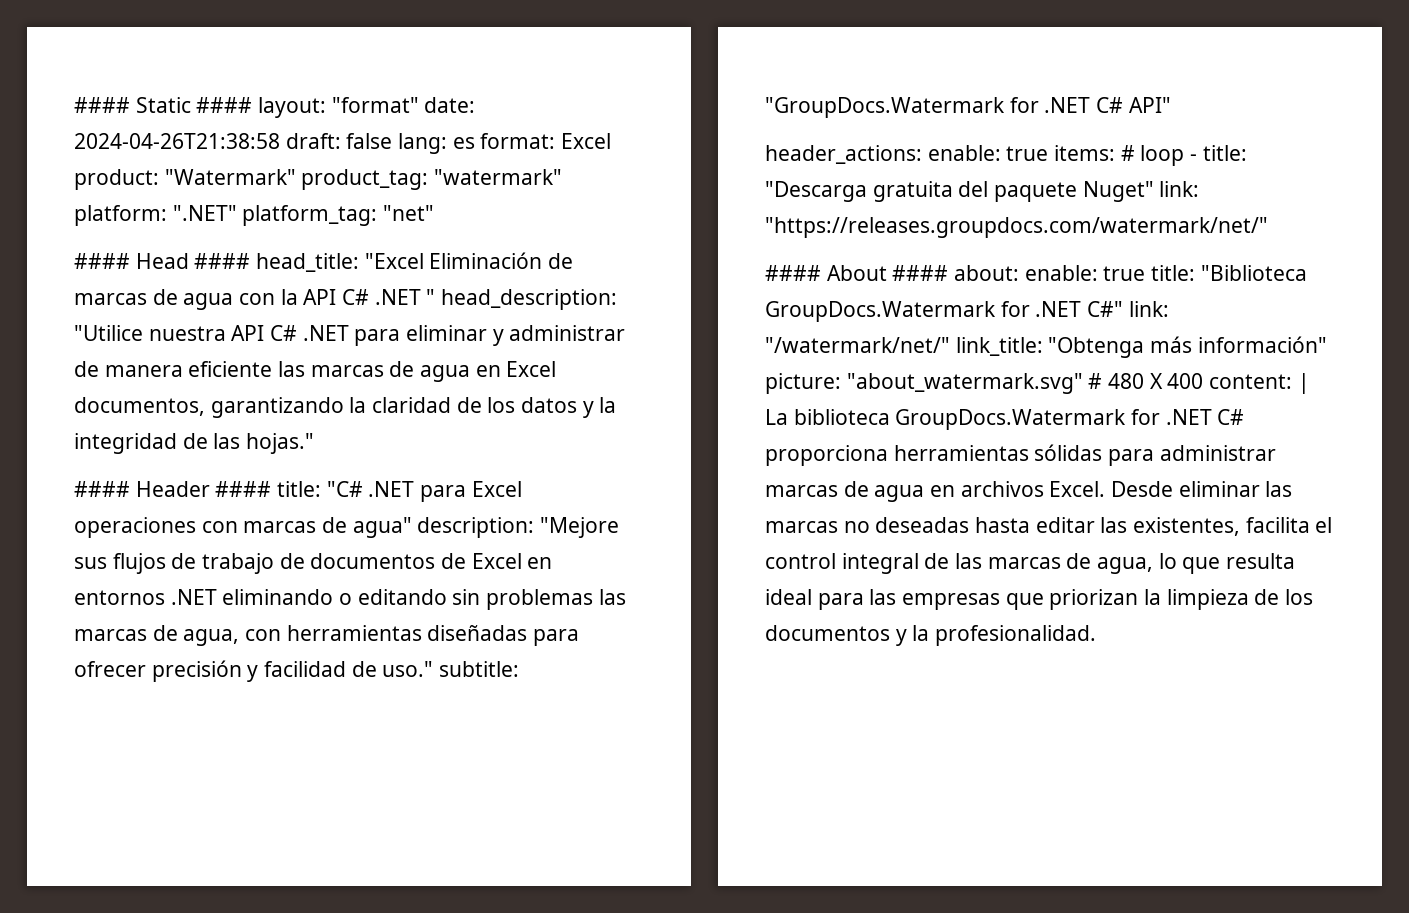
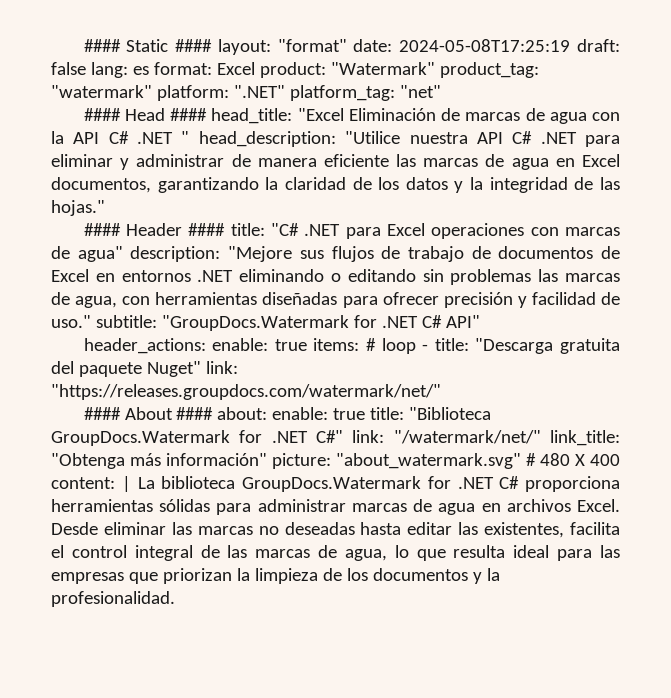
[74,133,280,149] 2024-04-26T21:38:58 -> [399,39,571,52] 2024-05-08T17:25:19

